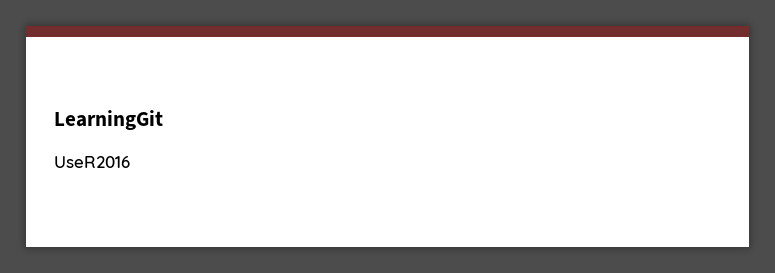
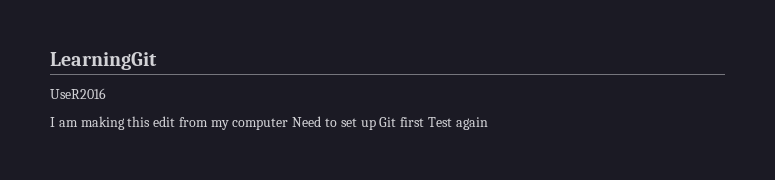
(130, 162) none -> [50,116,488,130] // I am making this edit from my computer Need to set up Git first Test again

